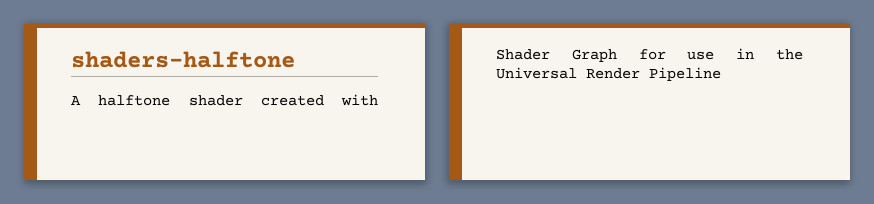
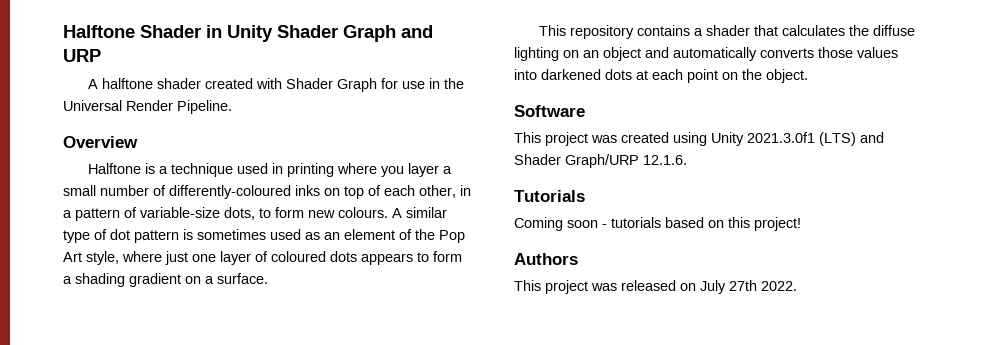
[71,51,295,68] shaders-halftone -> [63,25,433,42] [63,49,101,62] Halftone Shader in Unity Shader Graph and URP
[649,67,721,81] Pipeline -> [177,100,232,114] [63,136,138,148] [87,163,452,177] [63,185,471,199] [63,207,447,221] [63,229,465,243] [63,251,462,265] [63,273,268,287] [538,25,915,39] [514,47,898,61] [514,69,808,83] [514,105,585,117] [514,132,884,146] [514,154,687,168] [514,190,585,202] [514,217,801,231] [514,253,578,265] [514,280,797,294] Pipeline. // Overview // Halftone is a technique used in printing where you layer a small number of differently-coloured inks on top of each other, in a pattern of variable-size dots, to form new colours. A similar type of dot pattern is sometimes used as an element of the Pop Art style, where just one layer of coloured dots appears to form a shading gradient on a surface. // This repository contains a shader that calculates the diffuse lighting on an object and automatically converts those values into darkened dots at each point on the object. // Software // This project was created using Unity 2021.3.0f1 (LTS) and Shader Graph/URP 12.1.6. // Tutorials // Coming soon - tutorials based on this project! // Authors // This project was released on July 27th 2022.

